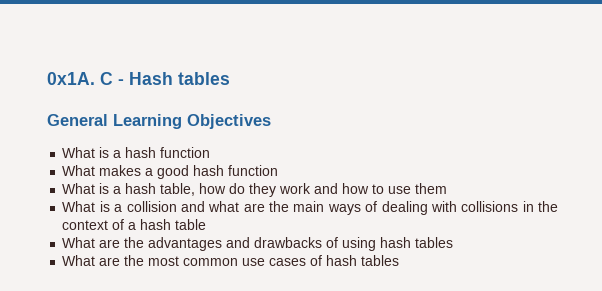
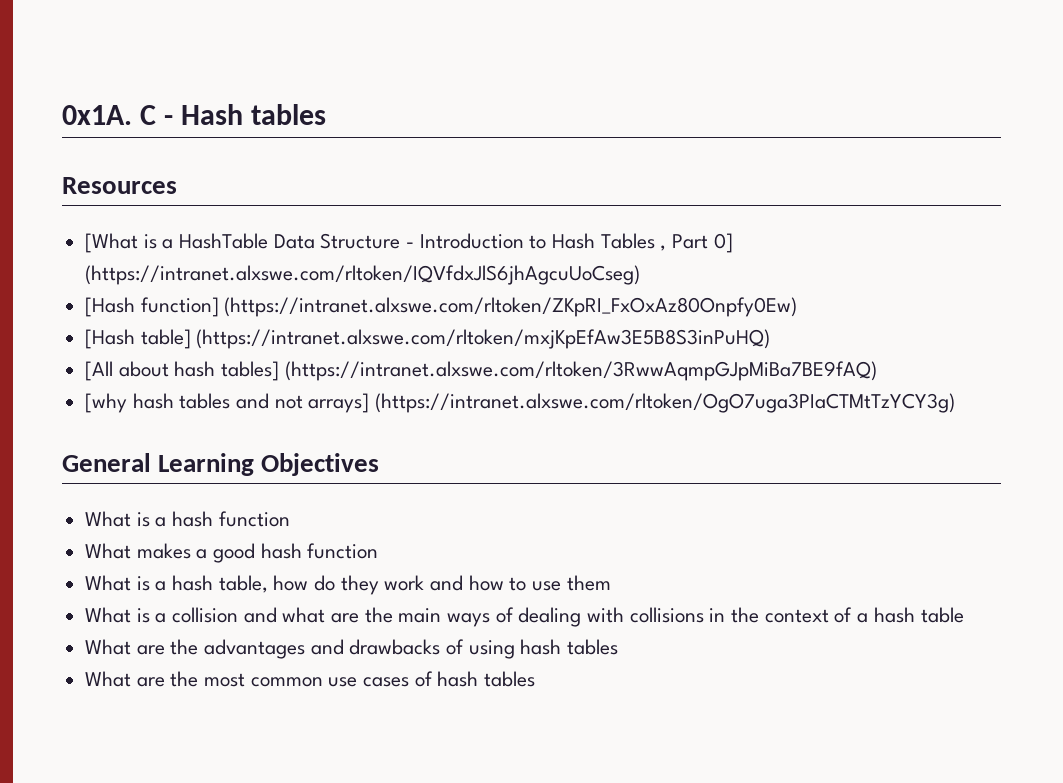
(230, 78) none -> [62,177,177,194] [85,233,733,253] [85,265,641,285] [85,297,798,317] [85,329,771,349] [85,361,877,381] [85,393,956,413] // Resources // [What is a HashTable Data Structure - Introduction to Hash Tables , Part 0] (https://intranet.alxswe.com/rltoken/IQVfdxJlS6jhAgcuUoCseg) // [Hash function] (https://intranet.alxswe.com/rltoken/ZKpRI_FxOxAz80Onpfy0Ew) // [Hash table] (https://intranet.alxswe.com/rltoken/mxjKpEfAw3E5B8S3inPuHQ) // [All about hash tables] (https://intranet.alxswe.com/rltoken/3RwwAqmpGJpMiBa7BE9fAQ) // [why hash tables and not arrays] (https://intranet.alxswe.com/rltoken/OgO7uga3PIaCTMtTzYCY3g)

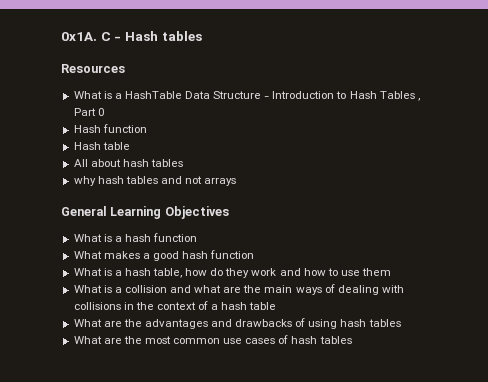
[85,233,139,253] [What -> [73,91,102,99] What
[713,233,733,253] [85,265,641,285] [85,297,798,317] [85,329,771,349] [85,361,877,381] [85,393,128,413] 0] (https://intranet.alxswe.com/rltoken/IQVfdxJlS6jhAgcuUoCseg) // [Hash function] (https://intranet.alxswe.com/rltoken/ZKpRI_FxOxAz80Onpfy0Ew) // [Hash table] (https://intranet.alxswe.com/rltoken/mxjKpEfAw3E5B8S3inPuHQ) // [All about hash tables] (https://intranet.alxswe.com/rltoken/3RwwAqmpGJpMiBa7BE9fAQ) // [why -> [97,108,104,116] [73,124,147,133] [73,142,130,150] [73,159,183,167] [73,176,96,186] 0 // Hash function // Hash table // All about hash tables // why
[308,393,956,413] arrays] (https://intranet.alxswe.com/rltoken/OgO7uga3PIaCTMtTzYCY3g) -> [204,178,237,186] arrays

